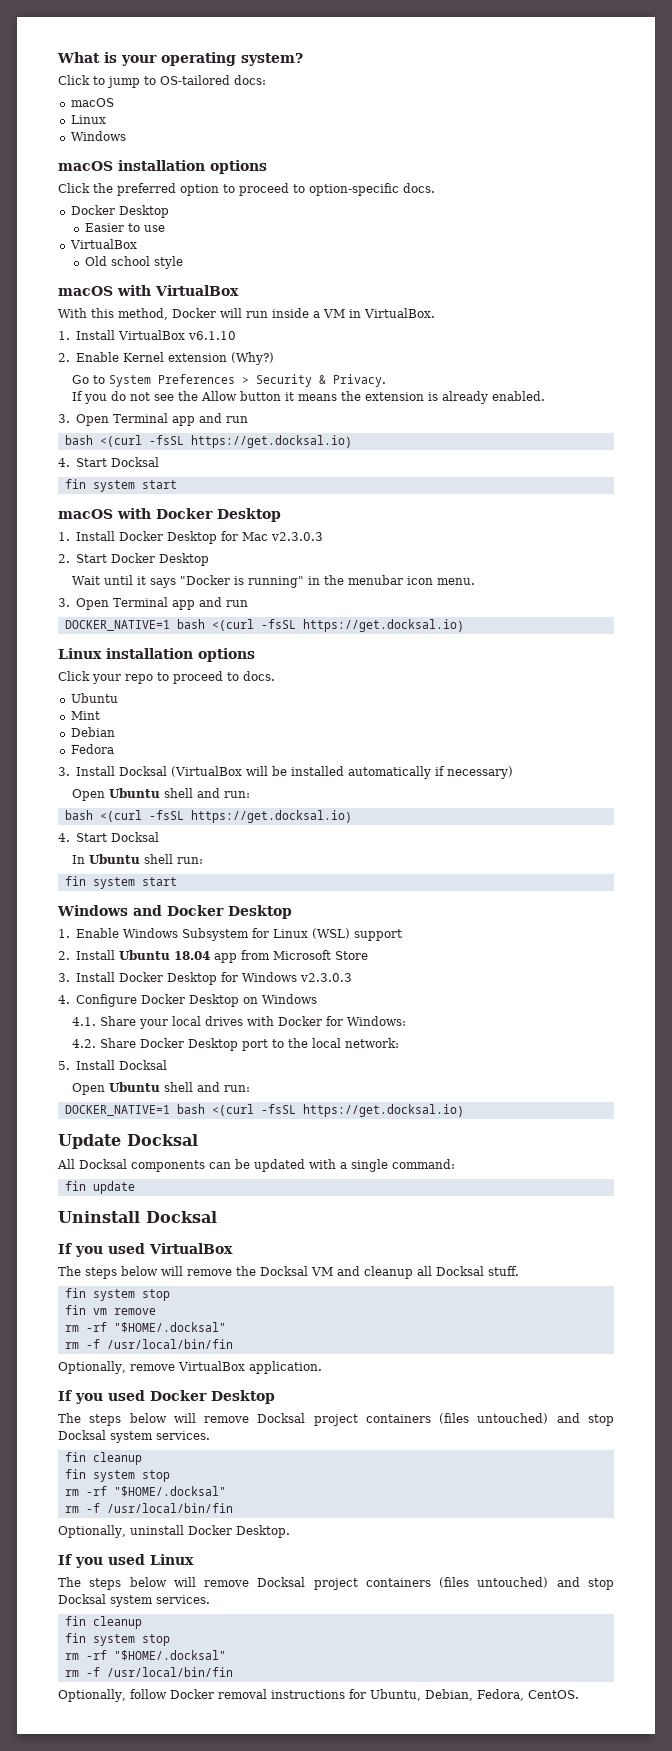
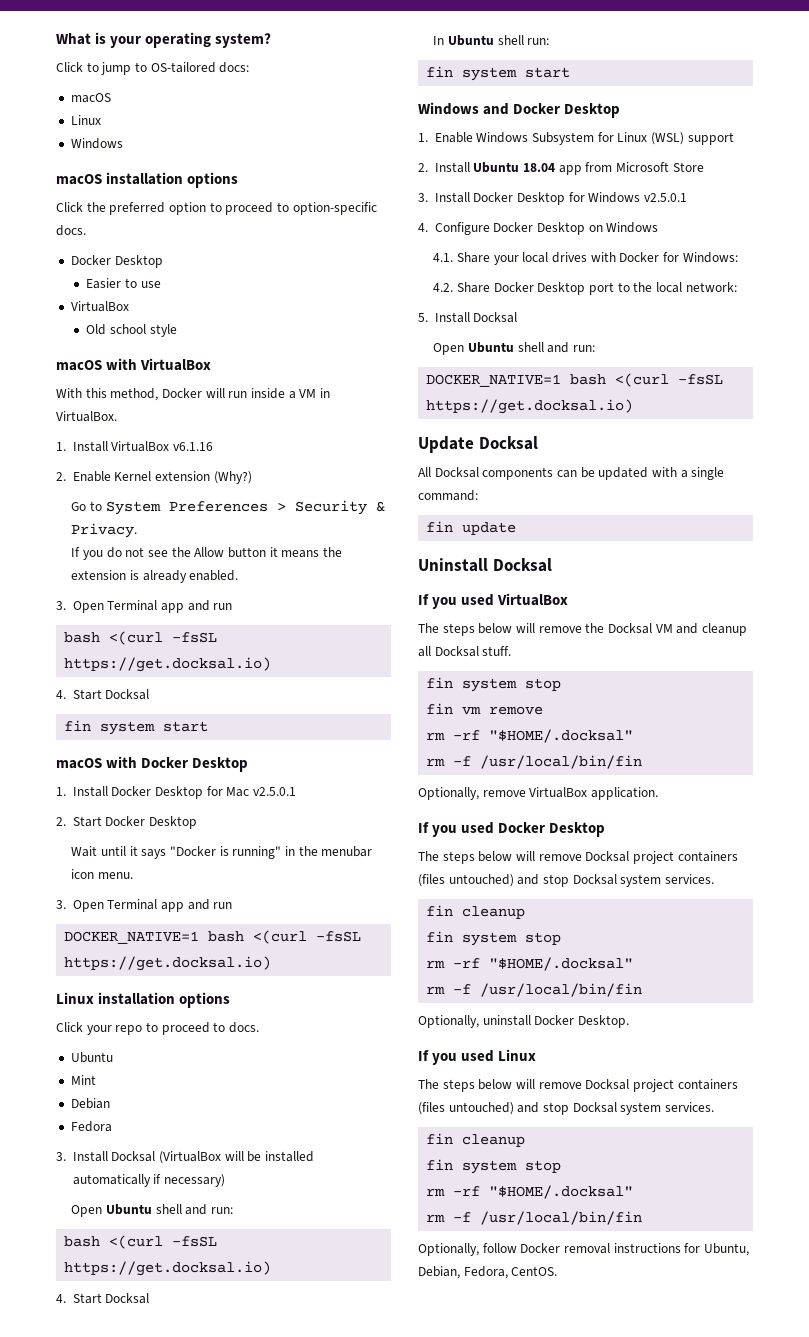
[187,331,236,340] v6.1.10 -> [173,442,214,451] v6.1.16
[270,532,323,541] v2.3.0.3 -> [252,787,296,796] v2.5.0.1
[299,973,352,982] v2.3.0.3 -> [643,193,687,202] v2.5.0.1

